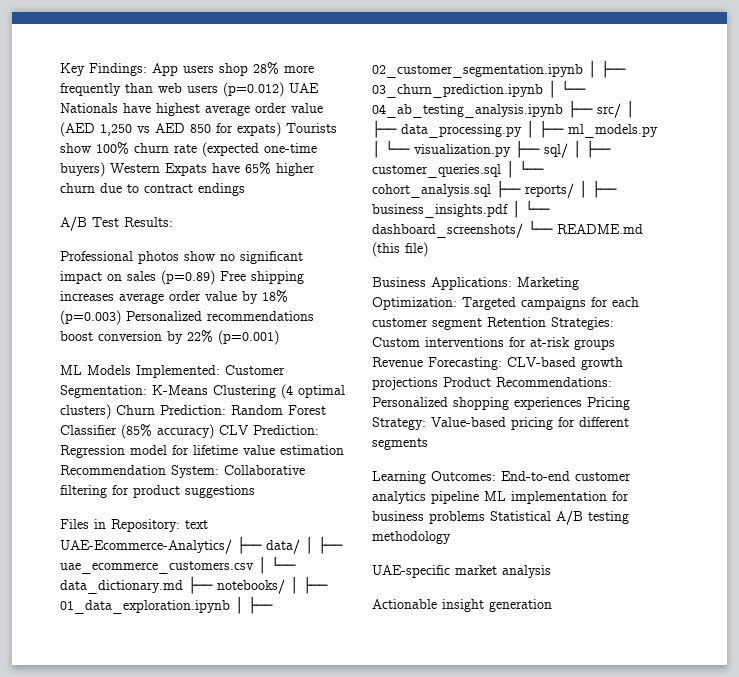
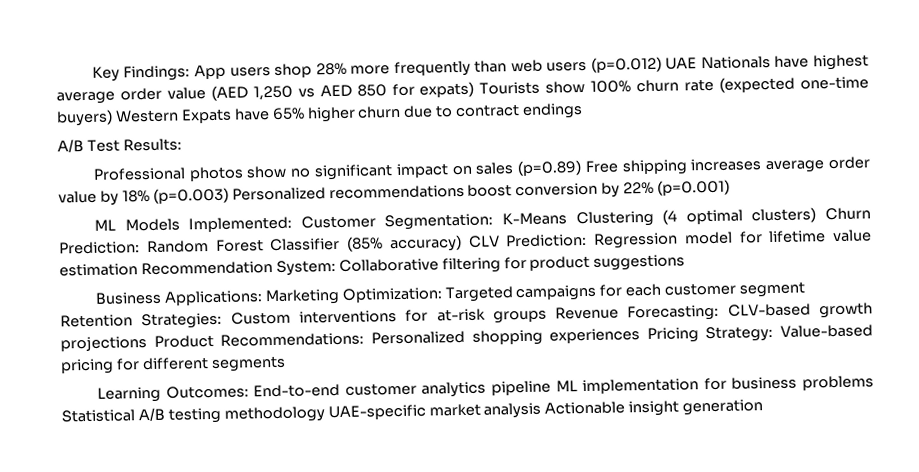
[60,519,208,532] [60,536,343,554] [60,556,296,574] [60,576,328,594] [60,596,273,614] [372,60,626,78] [372,80,586,98] [372,100,634,118] [372,120,658,138] [372,140,611,158] [372,160,544,178] [372,180,617,198] [372,200,550,218] [372,220,643,238] [372,242,428,257] // Files in Repository: text UAE-Ecommerce-Analytics/ ├── data/ │ ├── uae_ecommerce_customers.csv │ └── data_dictionary.md ├── notebooks/ │ ├── 01_data_exploration.ipynb │ ├── 02_customer_segmentation.ipynb │ ├── 03_churn_prediction.ipynb │ └── 04_ab_testing_analysis.ipynb ├── src/ │ ├── data_processing.py │ ├── ml_models.py │ └── visualization.py ├── sql/ │ ├── customer_queries.sql │ └── cohort_analysis.sql ├── reports/ │ ├── business_insights.pdf │ └── dashboard_screenshots/ └── README.md (this file) -> (686, 262) none
(451, 537) // -> (325, 414) none
(551, 571) // -> (542, 410) none

